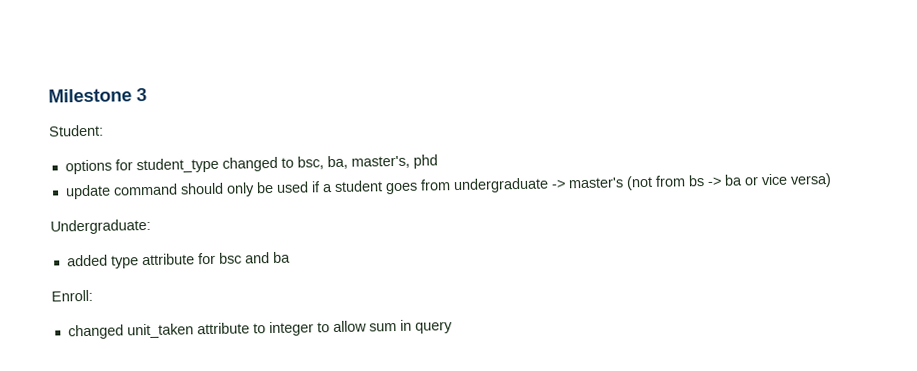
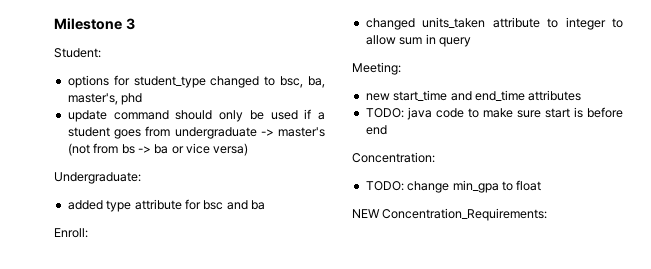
[126,323,194,339] unit_taken -> [422,17,486,28] units_taken
(453, 327) none -> [352,62,401,75] [365,90,582,101] [365,107,623,120] [365,125,387,135] [352,152,435,163] [365,180,542,193] [352,208,548,221] // Meeting: // new start_time and end_time attributes // TODO: java code to make sure start is before end // Concentration: // TODO: change min_gpa to float // NEW Concentration_Requirements:

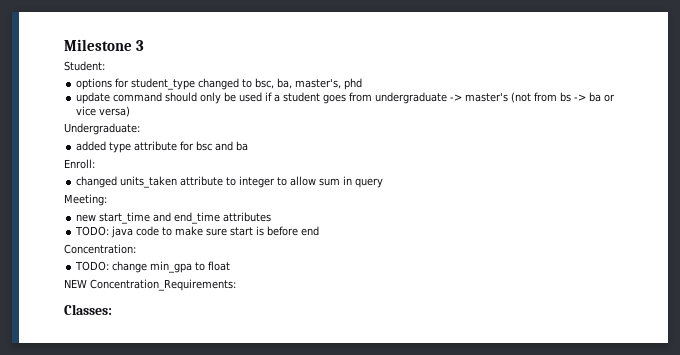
(548, 214) none -> [64,304,112,315] // Classes:

